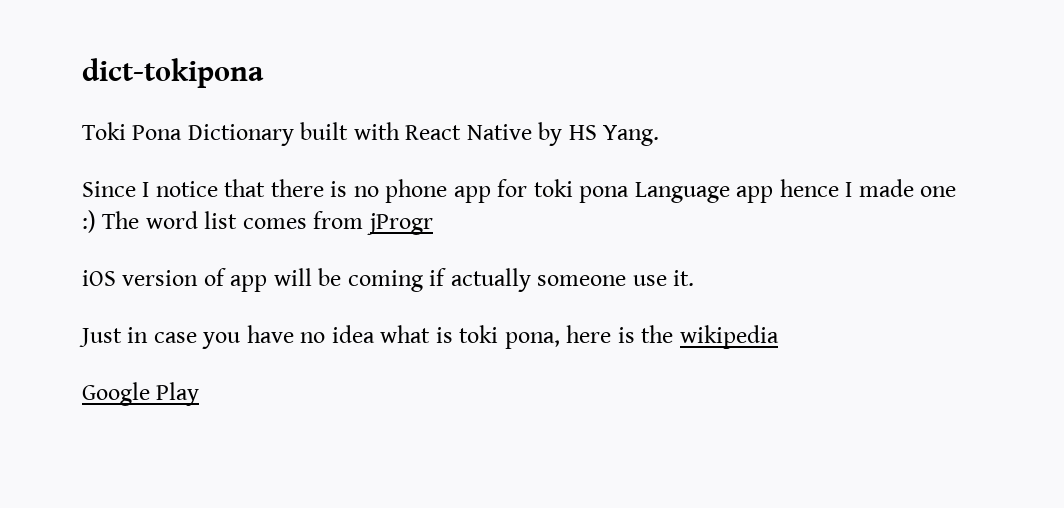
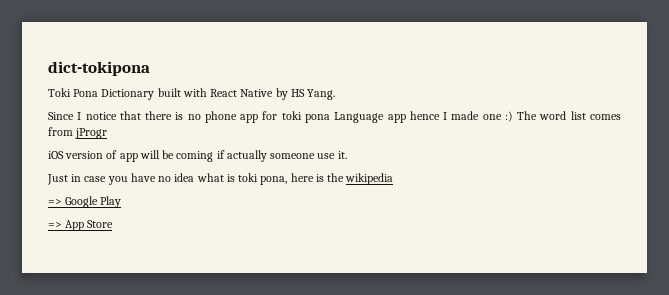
(779, 337) none -> [48,199,62,205] =>
(200, 394) none -> [48,220,114,231] // => App Store

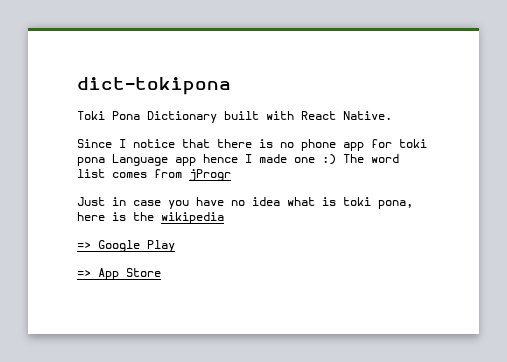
[240,88,336,100] Native by HS Yang. -> [343,111,392,120] Native.
[48,150,347,162] // iOS version of app will be coming if actually someone use it. -> (231, 175) none

